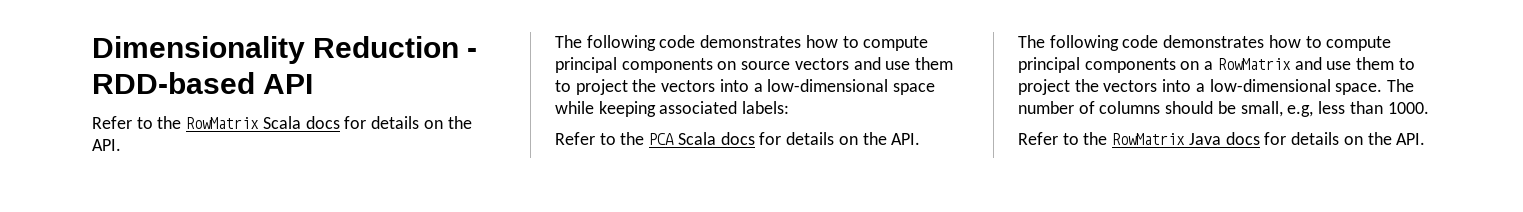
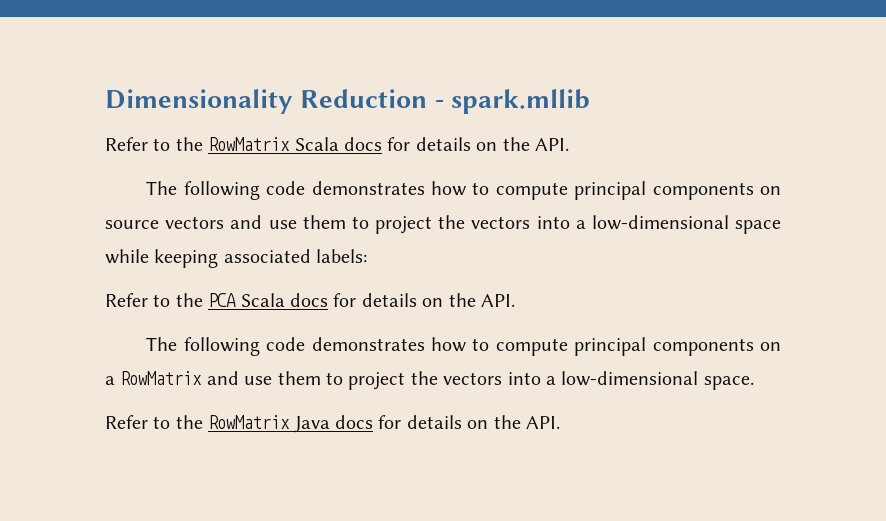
[92,72,314,94] RDD-based API -> [450,89,590,114] spark.mllib
[1387,79,1415,92] [1018,101,1429,117] The number of columns should be small, e.g, less than 1000. -> (754, 383) none

